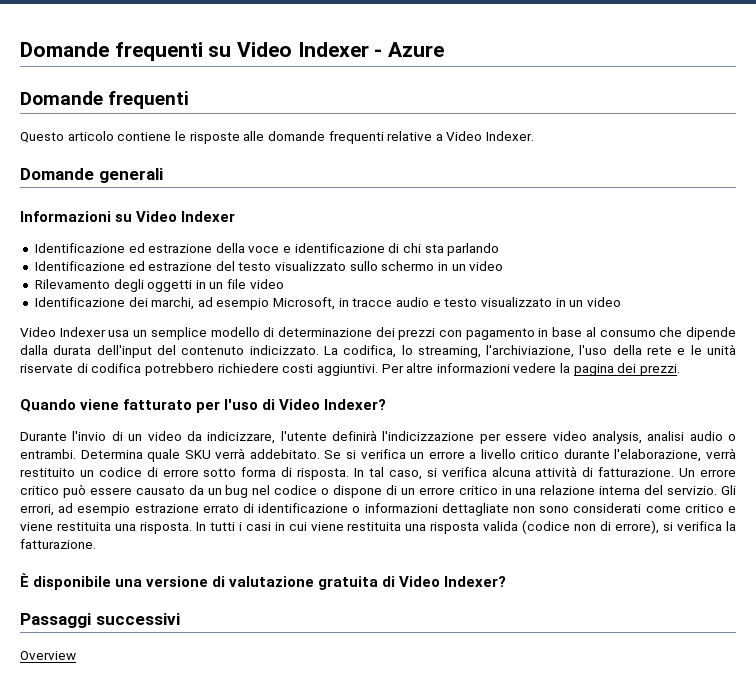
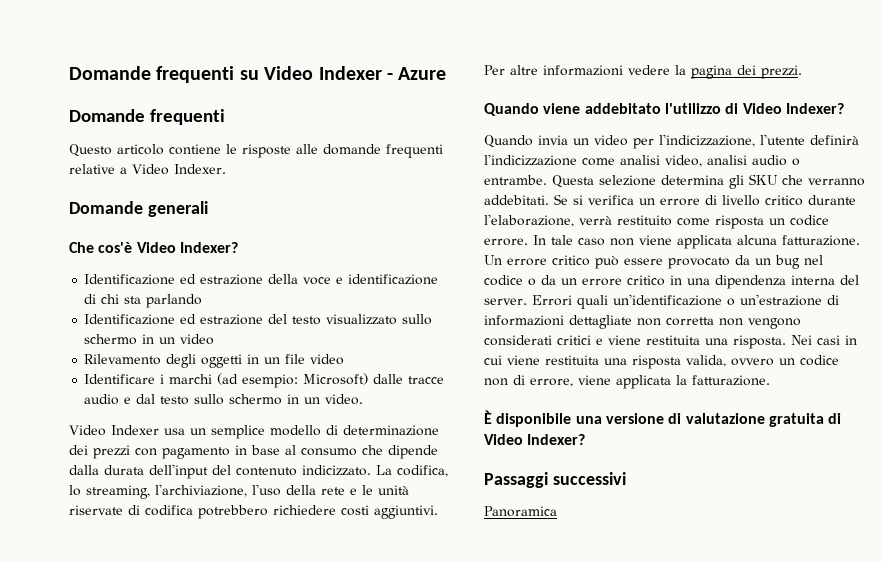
[20,211,236,222] Informazioni su Video Indexer -> [69,242,238,253] Che cos'è Video Indexer?
[34,297,621,310] Identificazione dei marchi, ad esempio Microsoft, in tracce audio e testo visualizzato in un video -> [84,373,445,388] [84,394,364,405] Identificare i marchi (ad esempio: Microsoft) dalle tracce audio e dal testo sullo schermo in un video.
[123,399,387,413] [20,430,736,444] [20,448,320,462] fatturato per l'uso di Video Indexer? // Durante l'invio di un video da indicizzare, l'utente definirà l'indicizzazione per essere video analysis, analisi audio o entrambi. Determina quale SKU verrà addebitato. -> [584,103,844,114] [484,134,859,149] [484,154,800,167] [484,174,865,189] [484,195,549,205] addebitato l'utilizzo di Video Indexer? // Quando invia un video per l'indicizzazione, l'utente definirà l'indicizzazione come analisi video, analisi audio o entrambe. Questa selezione determina gli SKU che verranno addebitati.
[469,452,477,459] a -> [705,195,717,205] di
[79,466,594,480] un codice di errore sotto forma di risposta. In tal caso, si verifica alcuna attività di -> [677,215,829,229] [484,235,777,249] come risposta un codice errore. In tale caso non viene applicata alcuna
[135,486,185,495] causato -> [668,257,730,269] provocato
[333,485,397,498] dispone di -> [541,275,556,285] da
[540,485,596,495] relazione -> [715,275,786,289] dipendenza
[667,485,737,495] [20,503,724,516] servizio. Gli errori, ad esempio estrazione errato di identificazione o informazioni dettagliate non sono considerati come critico -> [484,294,839,309] [484,315,801,329] [484,335,591,346] server. Errori quali un'identificazione o un'estrazione di informazioni dettagliate non corretta non vengono considerati critici
[195,522,242,531] In tutti i -> [791,335,812,345] Nei
[483,520,723,534] valida (codice non di errore), si verifica -> [686,355,839,367] [484,375,671,389] valida, ovvero un codice non di errore, viene applicata
[20,651,76,660] Overview -> [484,506,557,517] Panoramica

